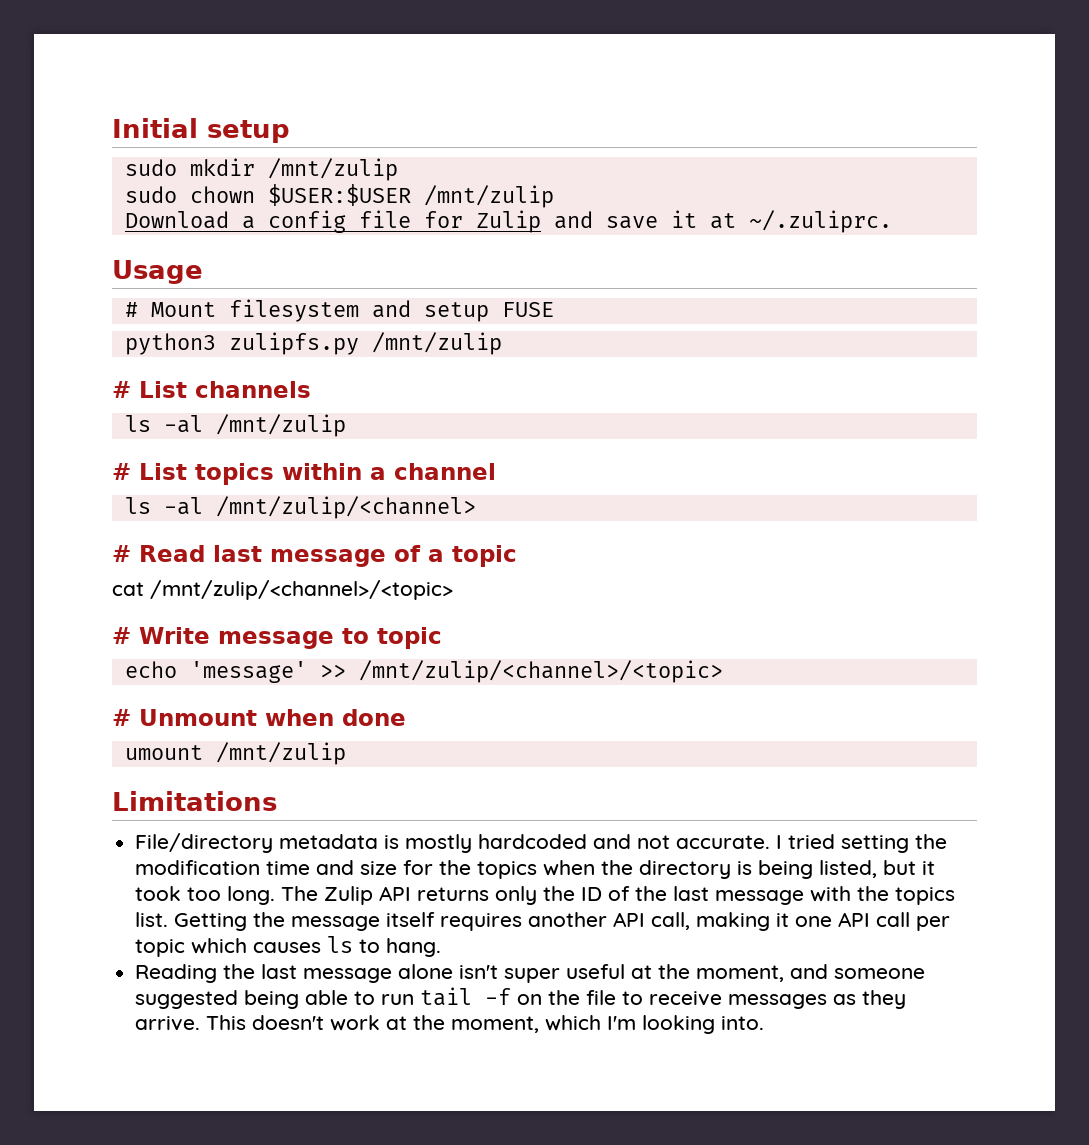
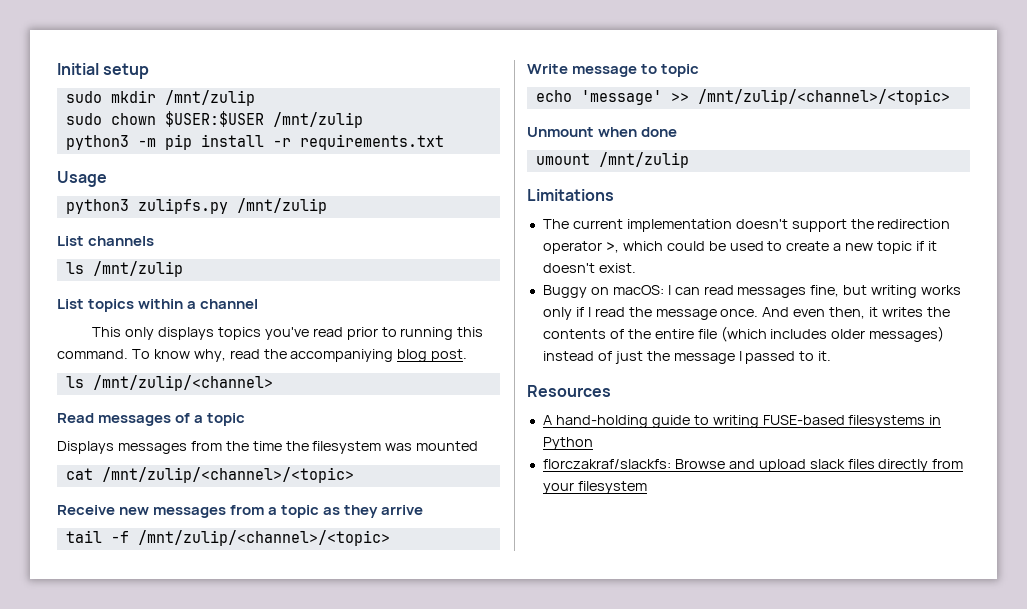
[124,210,892,233] [112,260,203,284] [124,299,554,322] Download a config file for Zulip and save it at ~/.zuliprc. // Usage // # Mount filesystem and setup FUSE -> [65,134,444,150] [57,171,107,187] python3 -m pip install -r requirements.txt // Usage
[112,381,131,398] # -> (327, 206) none
[163,414,346,437] [112,463,131,480] -al /mnt/zulip // # -> [92,261,183,277] /mnt/zulip //
[124,497,203,515] // ls -al -> [92,327,484,340] [57,349,468,362] [65,376,84,388] // This only displays topics you've read prior to running this command. To know why, read the accompaniying blog post. // ls
[112,545,386,567] # Read last message -> [57,413,172,426] Read messages
[112,580,453,600] [112,627,131,644] cat /mnt/zulip/<channel>/<topic> // # -> [57,441,479,454] [65,467,354,483] [57,505,424,518] [65,530,390,546] Displays messages from the time the filesystem was mounted // cat /mnt/zulip/<channel>/<topic> // Receive new messages from a topic as they arrive // tail -f /mnt/zulip/<channel>/<topic> //
[112,709,131,726] # -> (950, 97) none
[135,833,948,853] [135,860,936,879] [135,886,956,905] [135,912,951,931] [135,936,442,957] [135,964,926,983] [135,987,907,1009] [135,1015,765,1034] File/directory metadata is mostly hardcoded and not accurate. I tried setting the modification time and size for the topics when the directory is being listed, but it took too long. The Zulip API returns only the ID of the last message with the topics list. Getting the message itself requires another API call, making it one API call per topic which causes ls to hang. // Reading the last message alone isn't super useful at the moment, and someone suggested being able to run tail -f on the file to receive messages as they arrive. This doesn't work at the moment, which I'm looking into. -> [542,219,951,232] [542,241,937,254] [542,263,636,273] [542,285,962,298] [542,307,950,320] [542,326,945,342] [542,351,832,364] [527,385,611,397] [542,415,942,428] [542,437,593,450] [542,459,964,472] [542,481,647,494] The current implementation doesn't support the redirection operator >, which could be used to create a new topic if it doesn't exist. // Buggy on macOS: I can read messages fine, but writing works only if I read the message once. And even then, it writes the contents of the entire file (which includes older messages) instead of just the message I passed to it. // Resources // A hand-holding guide to writing FUSE-based filesystems in Python // florczakraf/slackfs: Browse and upload slack files directly from your filesystem

